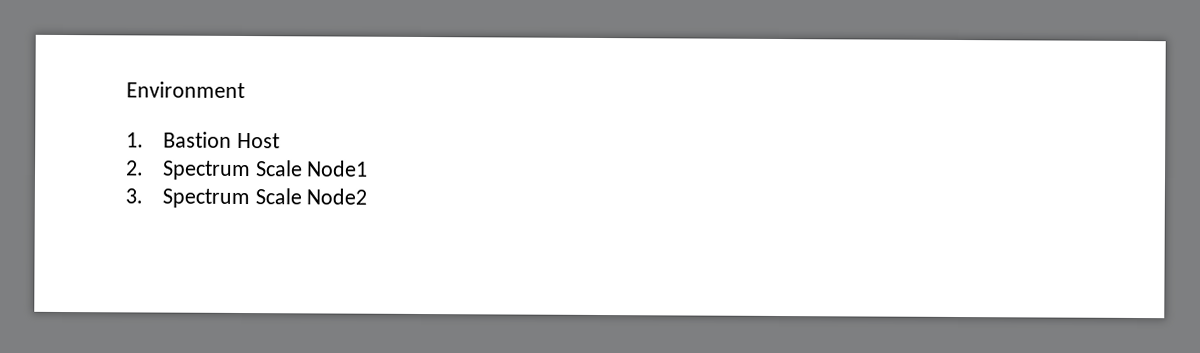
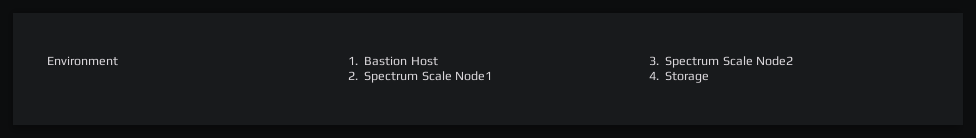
(368, 196) none -> [649,71,710,83] // 4. Storage

